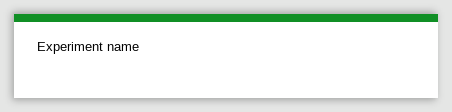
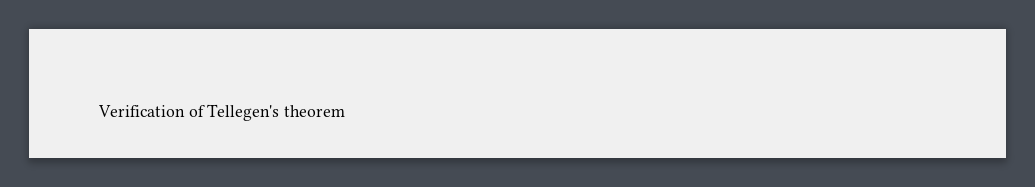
[37,42,139,54] Experiment name -> [98,104,346,121] Verification of Tellegen's theorem

